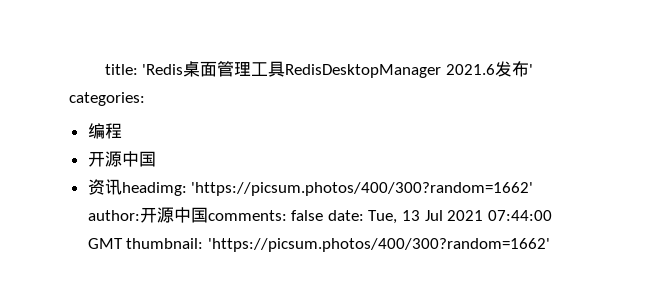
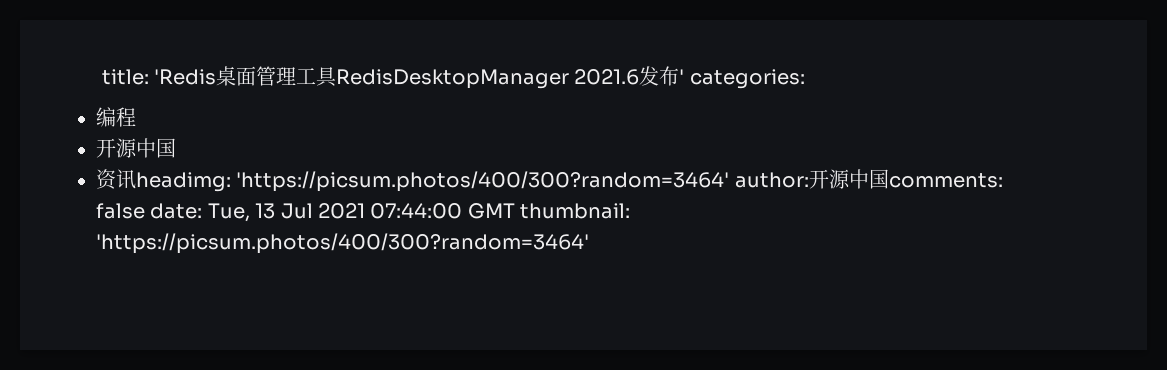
[191,182,534,196] 'https://picsum.photos/400/300?random=1662' -> [236,171,730,192] 'https://picsum.photos/400/300?random=3464'
[207,238,550,252] 'https://picsum.photos/400/300?random=1662' -> [96,233,589,254] 'https://picsum.photos/400/300?random=3464'

